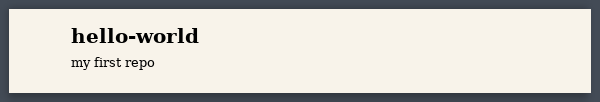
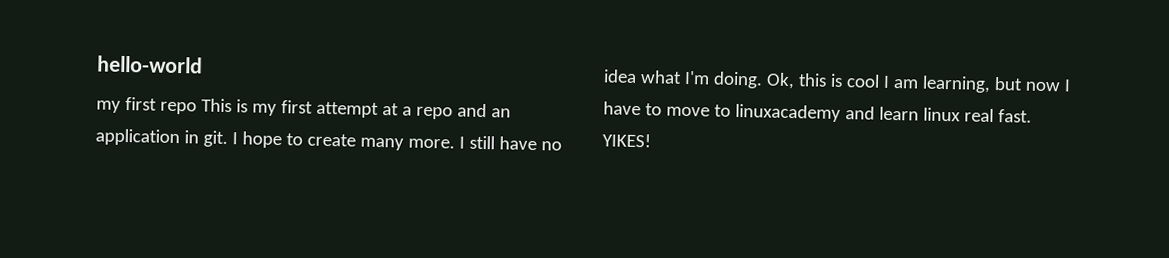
(155, 65) none -> [200,98,511,120] [95,128,562,151] [603,69,1071,93] [603,101,1032,123] [602,133,651,148] This is my first attempt at a repo and an application in git. I hope to create many more. I still have no idea what I'm doing. Ok, this is cool I am learning, but now I have to move to linuxacademy and learn linux real fast. YIKES!

